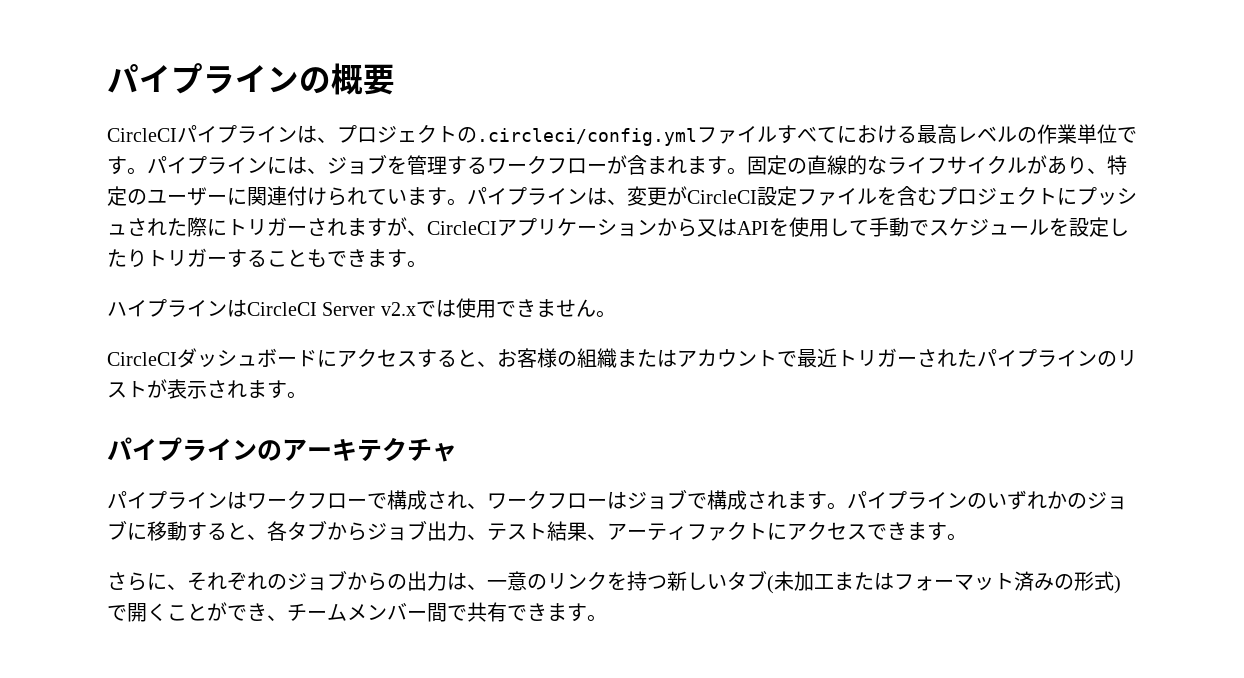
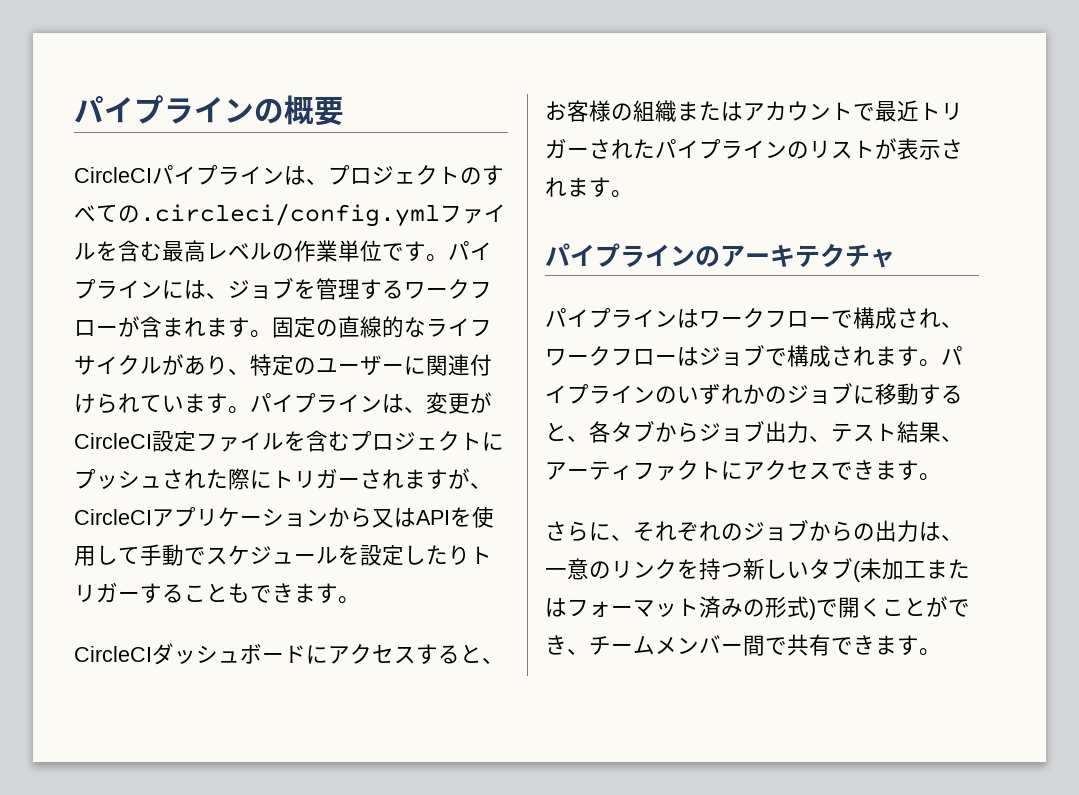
(477, 135) none -> [482,165,504,185] [74,205,140,223] すべての
[777,125,917,144] すべてにおける -> [96,240,162,262] を含む
[107,298,616,318] // ハイプラインはCircleCI Server v2.xでは使用できません。 -> (360, 600) none

